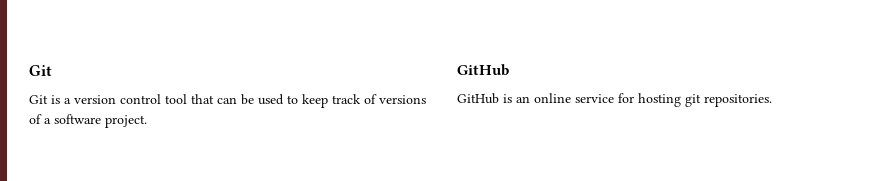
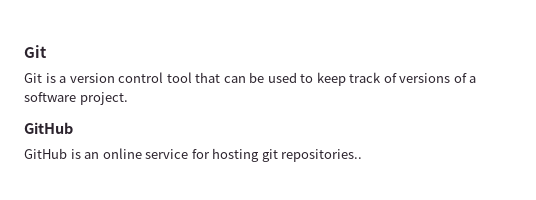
[704,94,772,107] repositories. -> [281,149,363,162] repositories..

